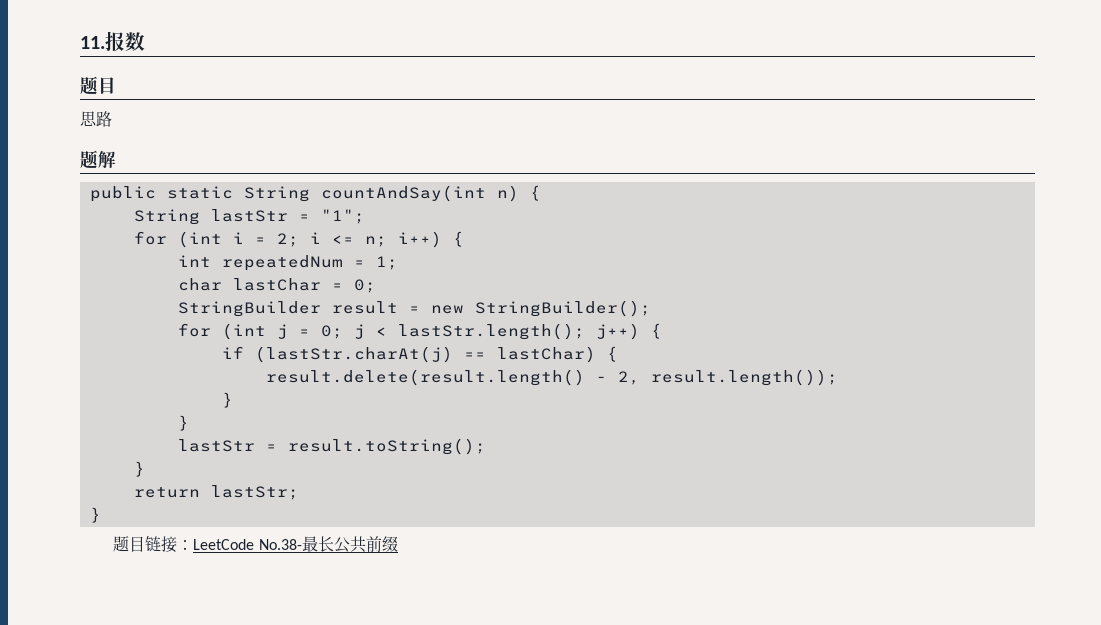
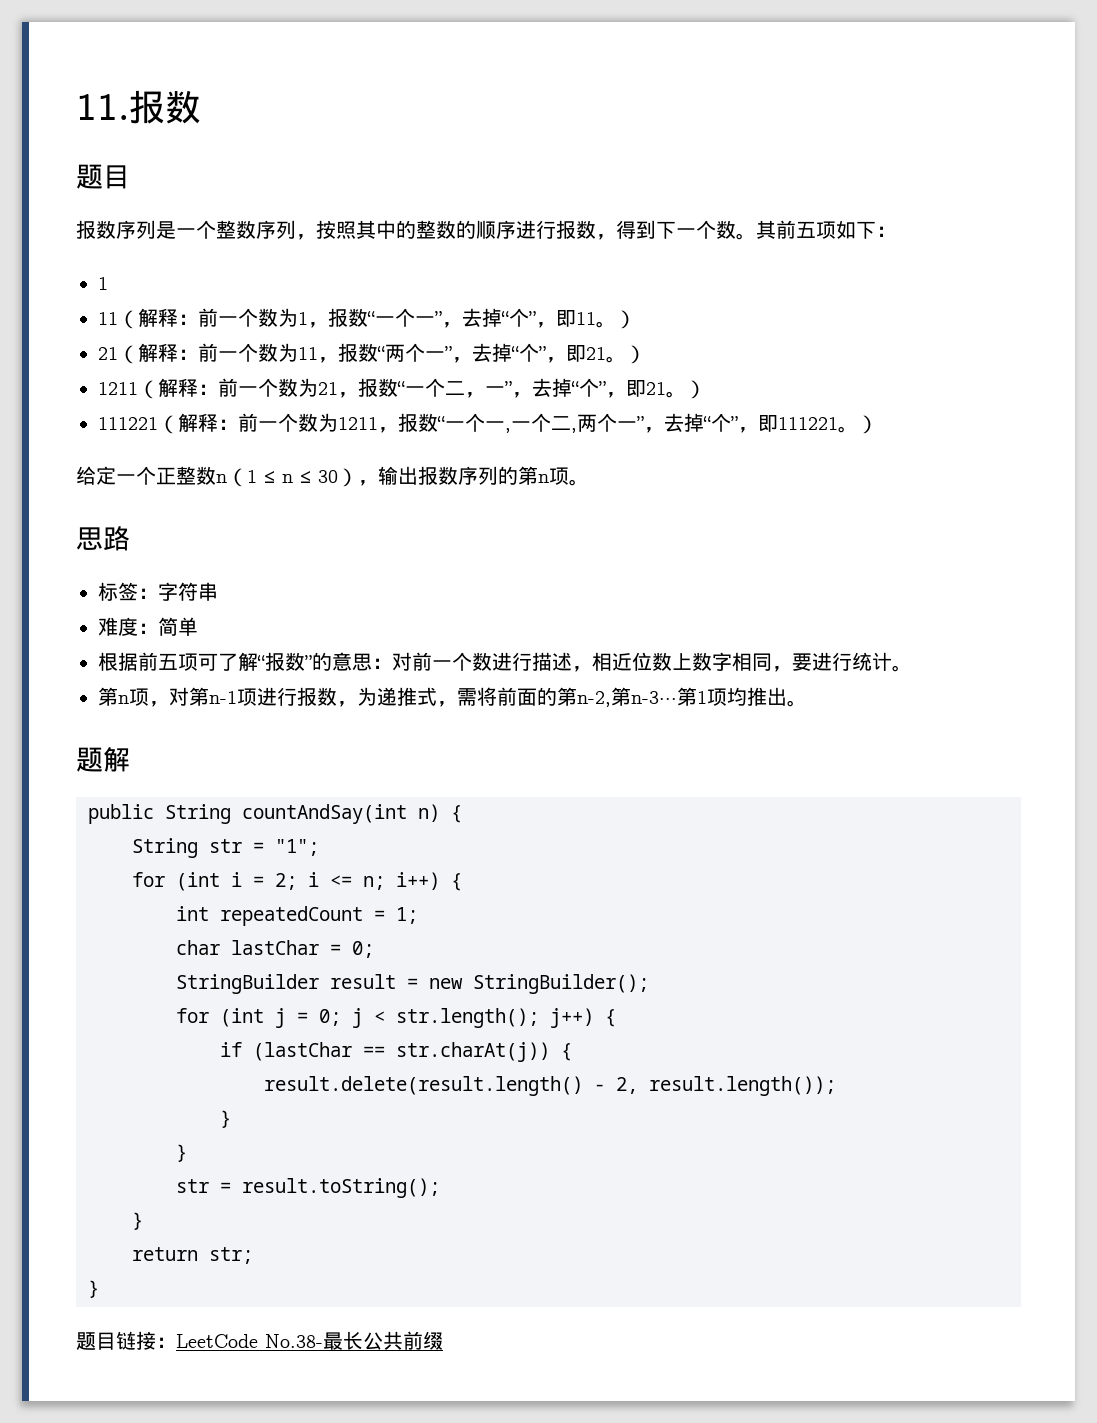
[80,111,112,127] 思路 -> [76,220,896,240] [98,277,108,290] [98,308,636,329] [98,343,646,364] [98,378,706,399] [98,413,878,434] [76,466,589,487] [76,526,130,551] [98,582,218,601] [98,617,198,636] [98,652,912,672] [98,687,807,707] 报数序列是一个整数序列，按照其中的整数的顺序进行报数，得到下一个数。其前五项如下： // 1 // 11（解释：前一个数为1，报数“一个一”，去掉“个”，即11。） // 21（解释：前一个数为11，报数“两个一”，去掉“个”，即21。） // 1211（解释：前一个数为21，报数“一个二，一”，去掉“个”，即21。） // 111221（解释：前一个数为1211，报数“一个一,一个二,两个一”，去掉“个”，即111221。） // 给定一个正整数n（1 ≤ n ≤ 30），输出报数序列的第n项。 // 思路 // 标签：字符串 // 难度：简单 // 根据前五项可了解“报数”的意思：对前一个数进行描述，相近位数上数字相同，要进行统计。 // 第n项，对第n-1项进行报数，为递推式，需将前面的第n-2,第n-3···第1项均推出。
[166,186,233,199] static -> (154, 814) none
[210,209,288,222] lastStr -> [209,839,242,853] str
[221,255,343,271] repeatedNum -> [220,906,363,926] repeatedCount
[397,323,585,340] lastStr.length(); -> [396,1008,539,1028] str.length();
[254,346,596,363] (lastStr.charAt(j) == lastChar) -> [253,1042,550,1062] (lastChar == str.charAt(j))
[177,439,255,452] lastStr -> [176,1179,209,1193] str
[210,485,299,500] lastStr; -> [209,1247,253,1264] str;

